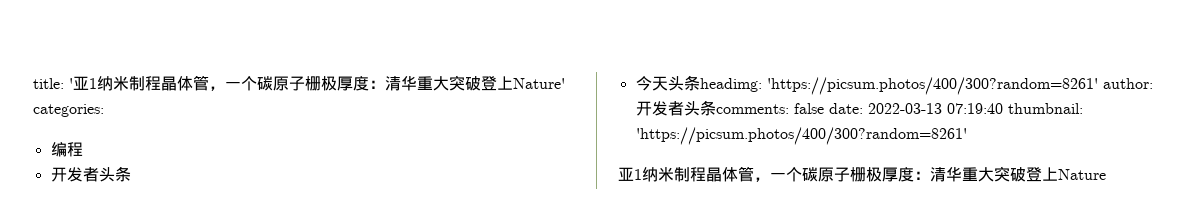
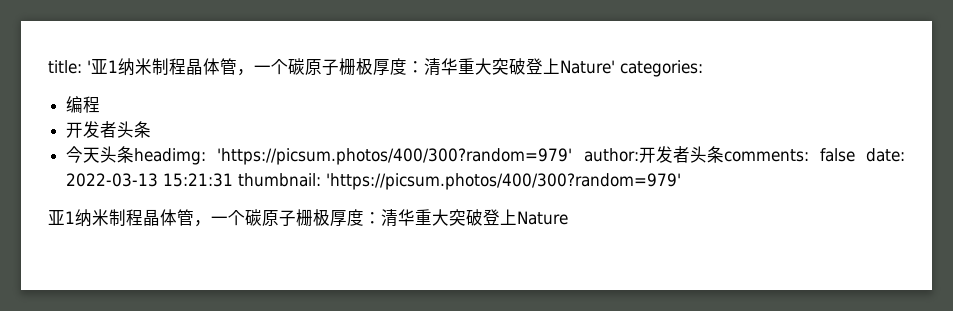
[766,77,1098,95] 'https://picsum.photos/400/300?random=8261' -> [217,148,573,165] 'https://picsum.photos/400/300?random=979'
[946,103,1083,114] [635,127,967,145] 07:19:40 thumbnail: 'https://picsum.photos/400/300?random=8261' -> [163,173,682,190] 15:21:31 thumbnail: 'https://picsum.photos/400/300?random=979'

